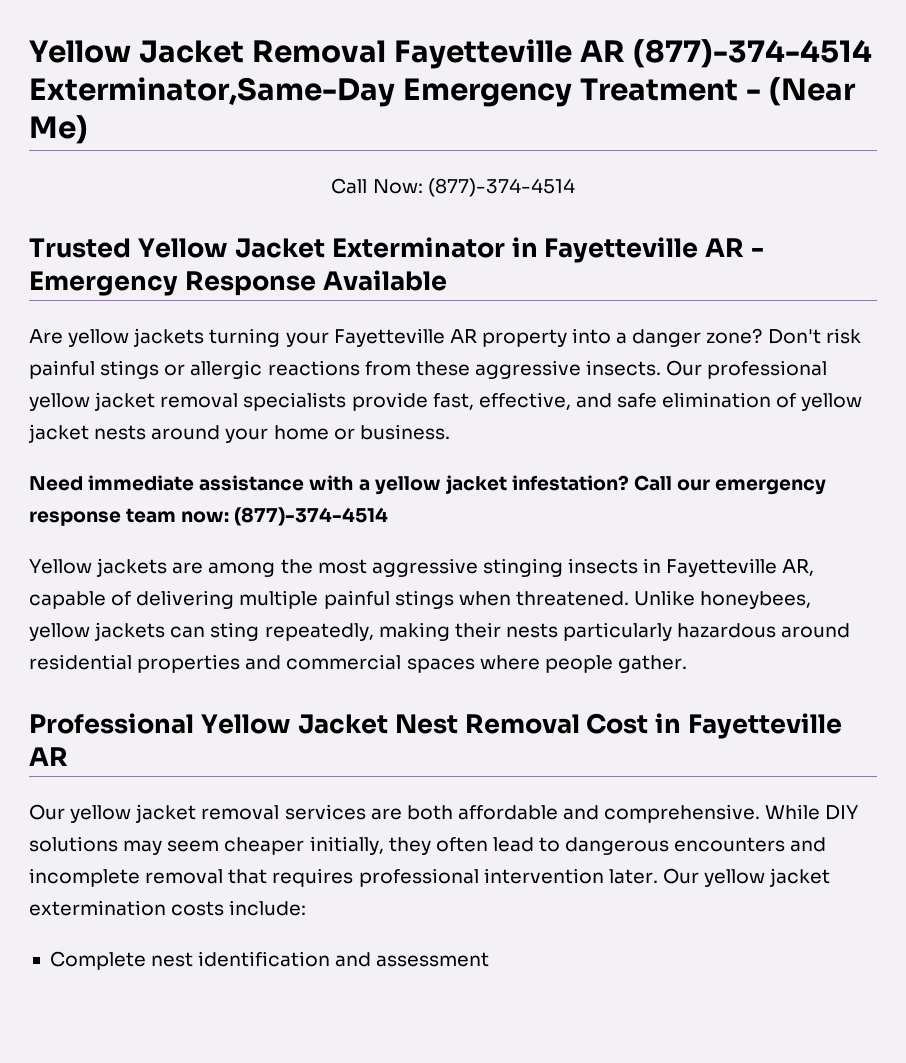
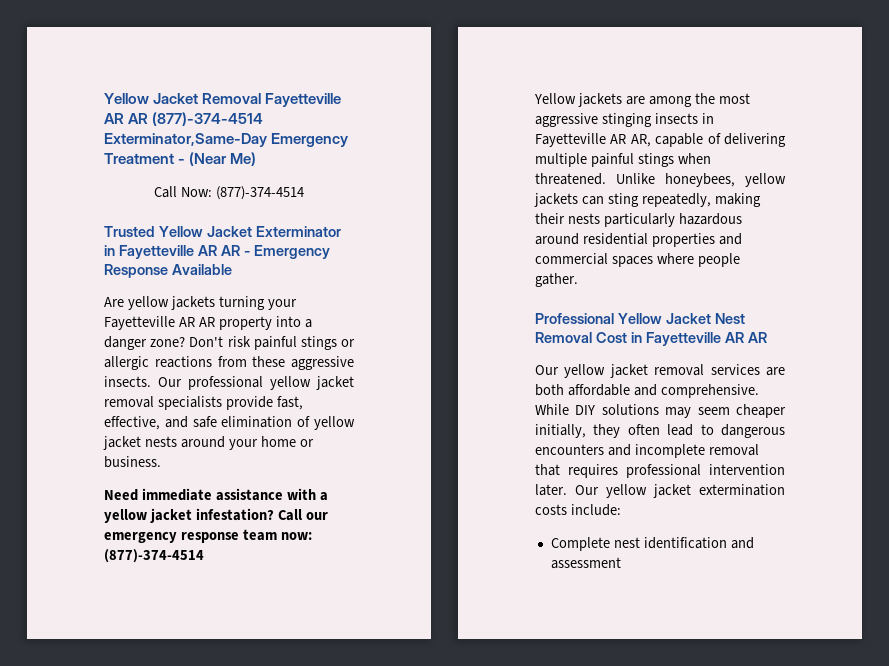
(625, 51) none -> [128,113,149,124] AR
(745, 247) none -> [220,245,240,256] AR
(477, 336) none -> [198,317,215,327] AR
(778, 567) none -> [610,134,627,144] AR
(68, 756) none -> [747,332,767,343] AR

